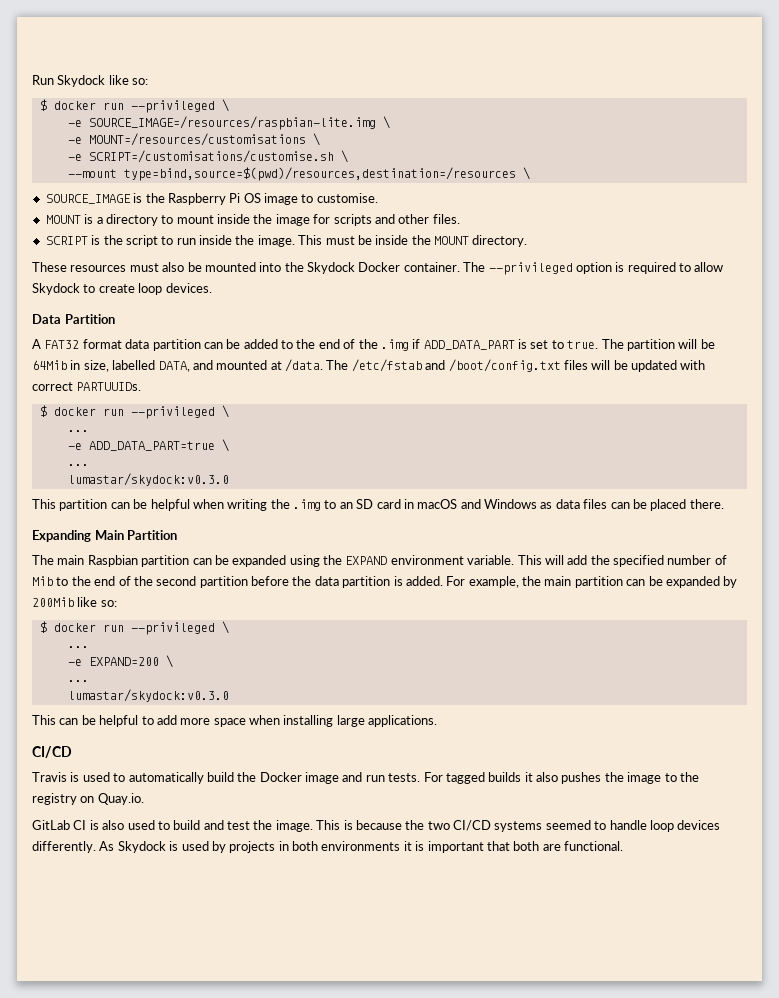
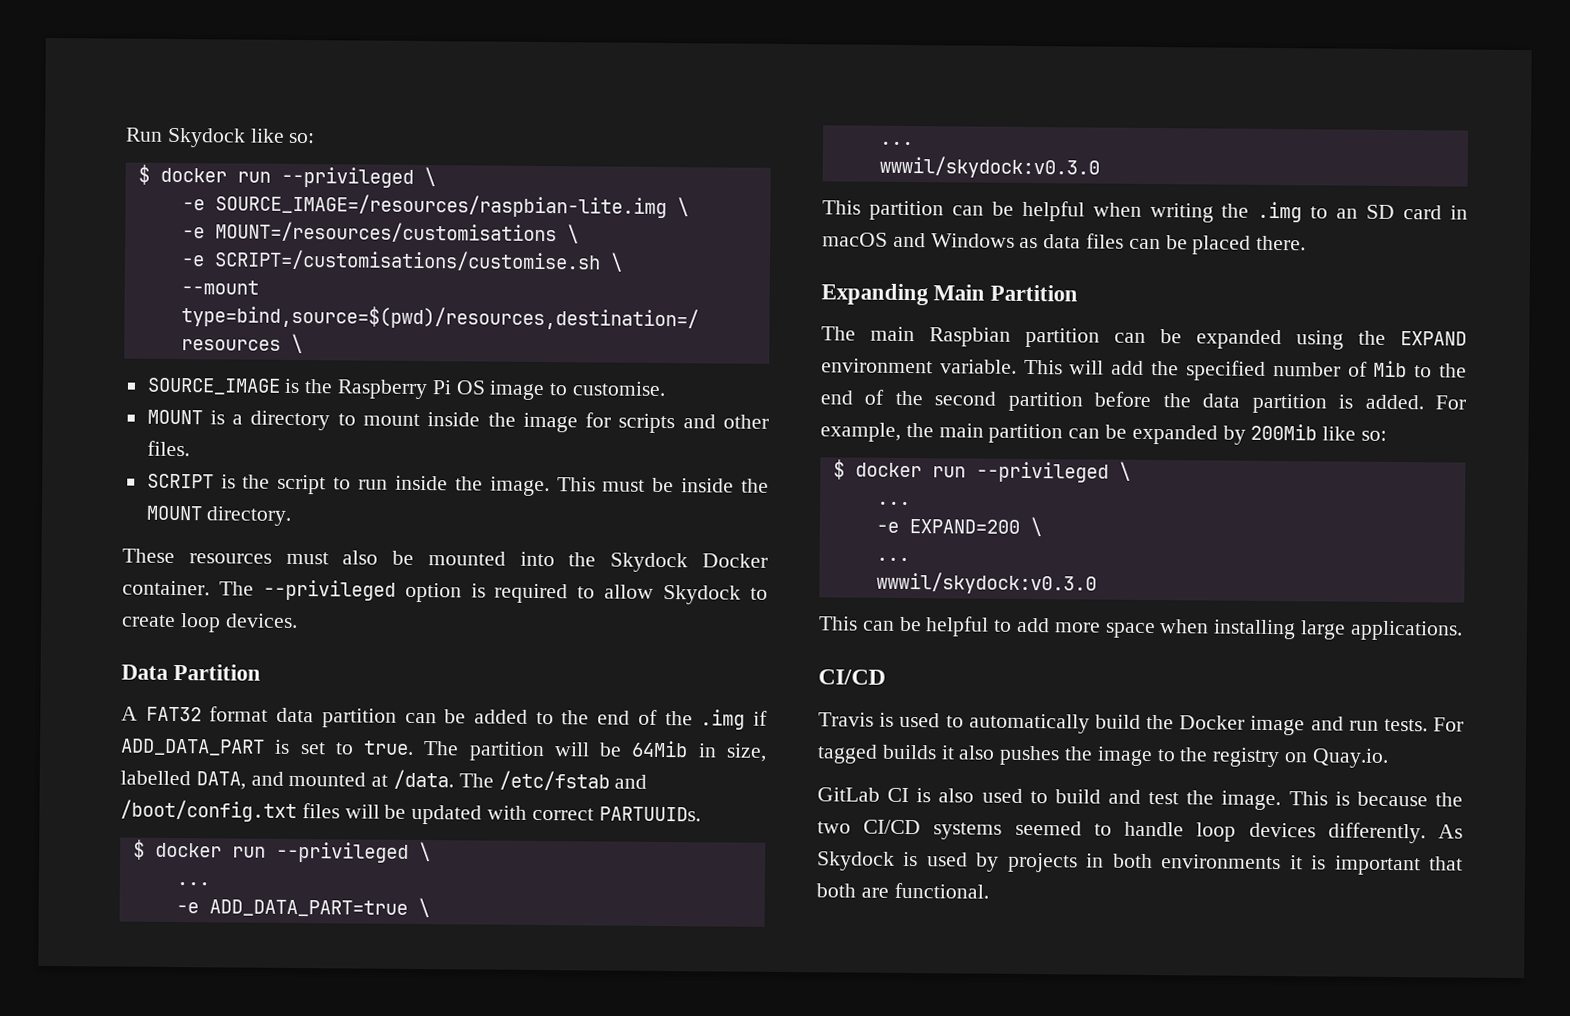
[67,473,229,486] lumastar/skydock:v0.3.0 -> [878,155,1100,179] wwwil/skydock:v0.3.0
[67,689,229,702] lumastar/skydock:v0.3.0 -> [875,571,1097,595] wwwil/skydock:v0.3.0

